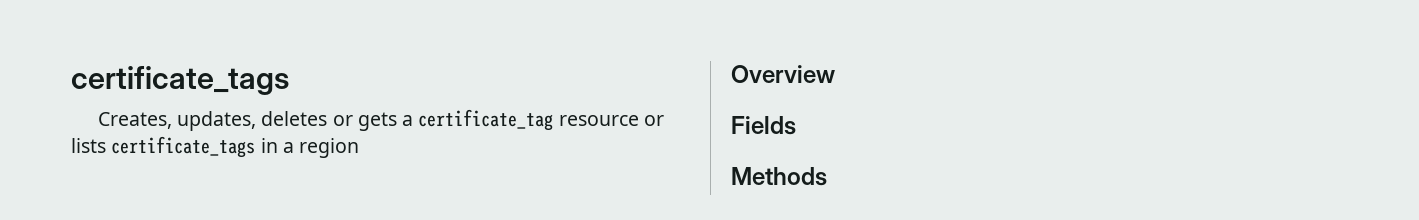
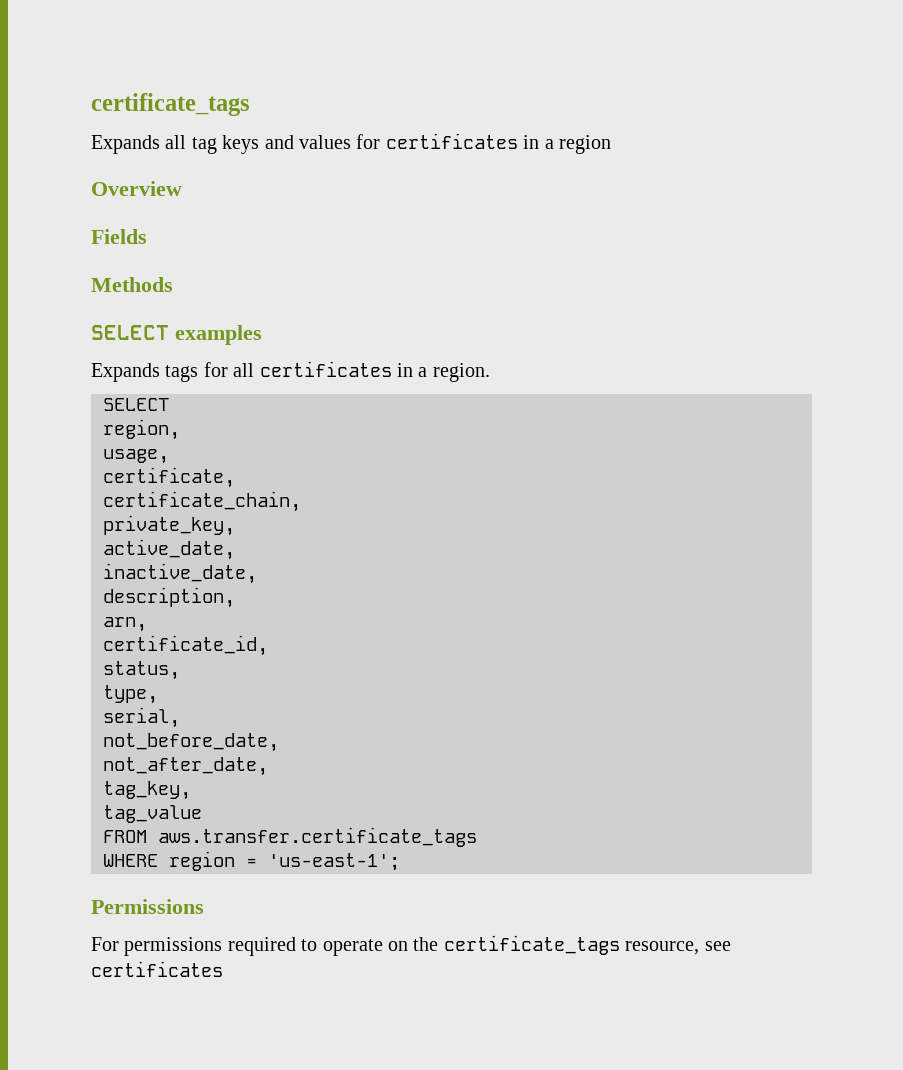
[97,109,664,131] [71,136,256,158] Creates, updates, deletes or gets a certificate_tag resource or lists certificate_tags -> [91,133,518,154] Expands all tag keys and values for certificates
(827, 176) none -> [91,325,262,345] [91,361,490,382] [103,398,169,411] [103,419,180,440] [103,449,169,464] [103,467,235,488] [103,491,301,512] [103,515,235,536] [103,539,235,560] [103,563,257,584] [103,587,235,608] [103,617,147,632] [103,635,268,656] [103,661,180,680] [103,685,158,704] [103,707,180,728] [103,733,279,752] [103,757,268,776] [103,781,191,800] [103,805,202,823] [103,827,477,847] [103,851,400,871] [91,899,204,914] [91,935,731,956] [91,961,223,977] // SELECT examples // Expands tags for all certificates in a region. // SELECT // region, // usage, // certificate, // certificate_chain, // private_key, // active_date, // inactive_date, // description, // arn, // certificate_id, // status, // type, // serial, // not_before_date, // not_after_date, // tag_key, // tag_value // FROM aws.transfer.certificate_tags // WHERE region = 'us-east-1'; // Permissions // For permissions required to operate on the certificate_tags resource, see certificates

